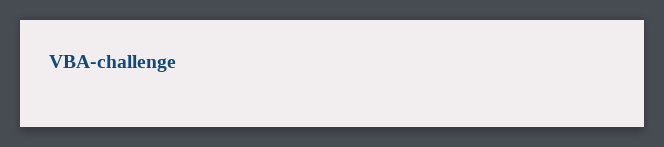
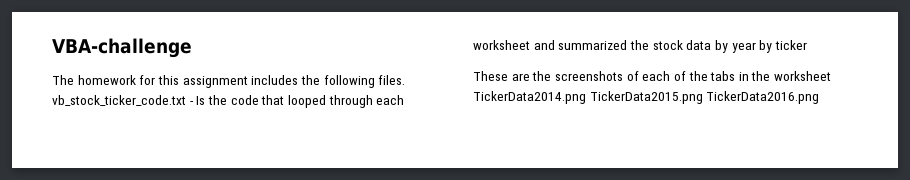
(176, 63) none -> [52,75,406,88] [52,95,405,108] [473,40,807,53] [473,71,832,81] [473,91,820,104] // The homework for this assignment includes the following files. vb_stock_ticker_code.txt - Is the code that looped through each worksheet and summarized the stock data by year by ticker // These are the screenshots of each of the tabs in the worksheet TickerData2014.png TickerData2015.png TickerData2016.png

